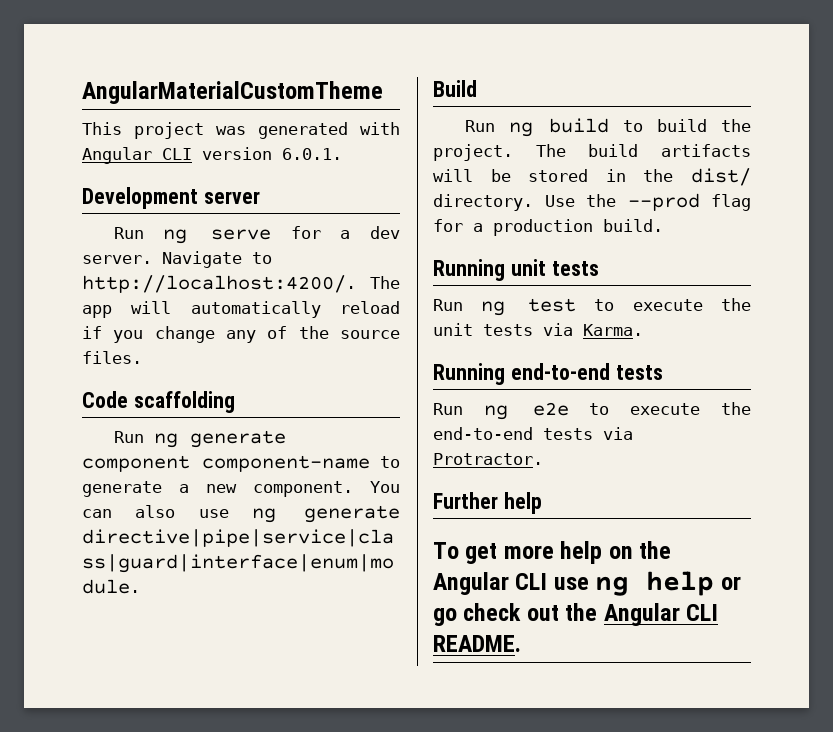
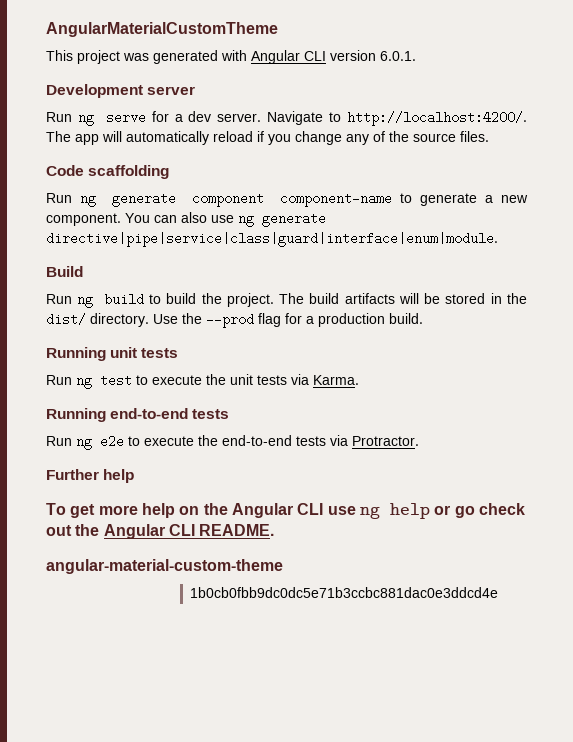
(521, 643) none -> [46,559,283,574] [190,587,499,598] // angular-material-custom-theme // 1b0cb0fbb9dc0dc5e71b3ccbc881dac0e3ddcd4e

